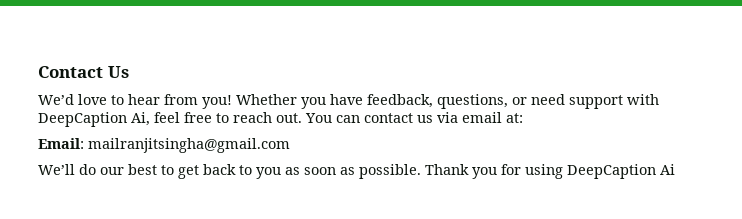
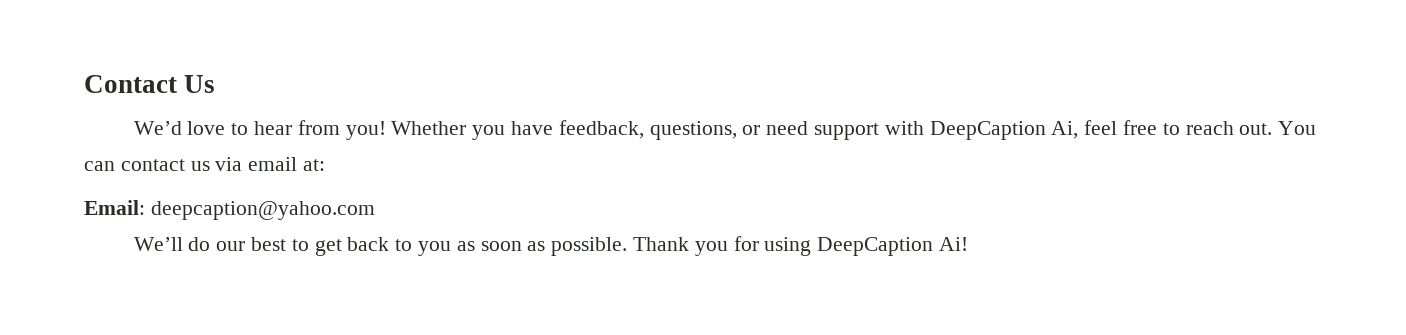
[88,138,290,153] mailranjitsingha@gmail.com -> [150,201,375,220] deepcaption@yahoo.com
[660,164,675,175] Ai -> [939,237,969,251] Ai!

